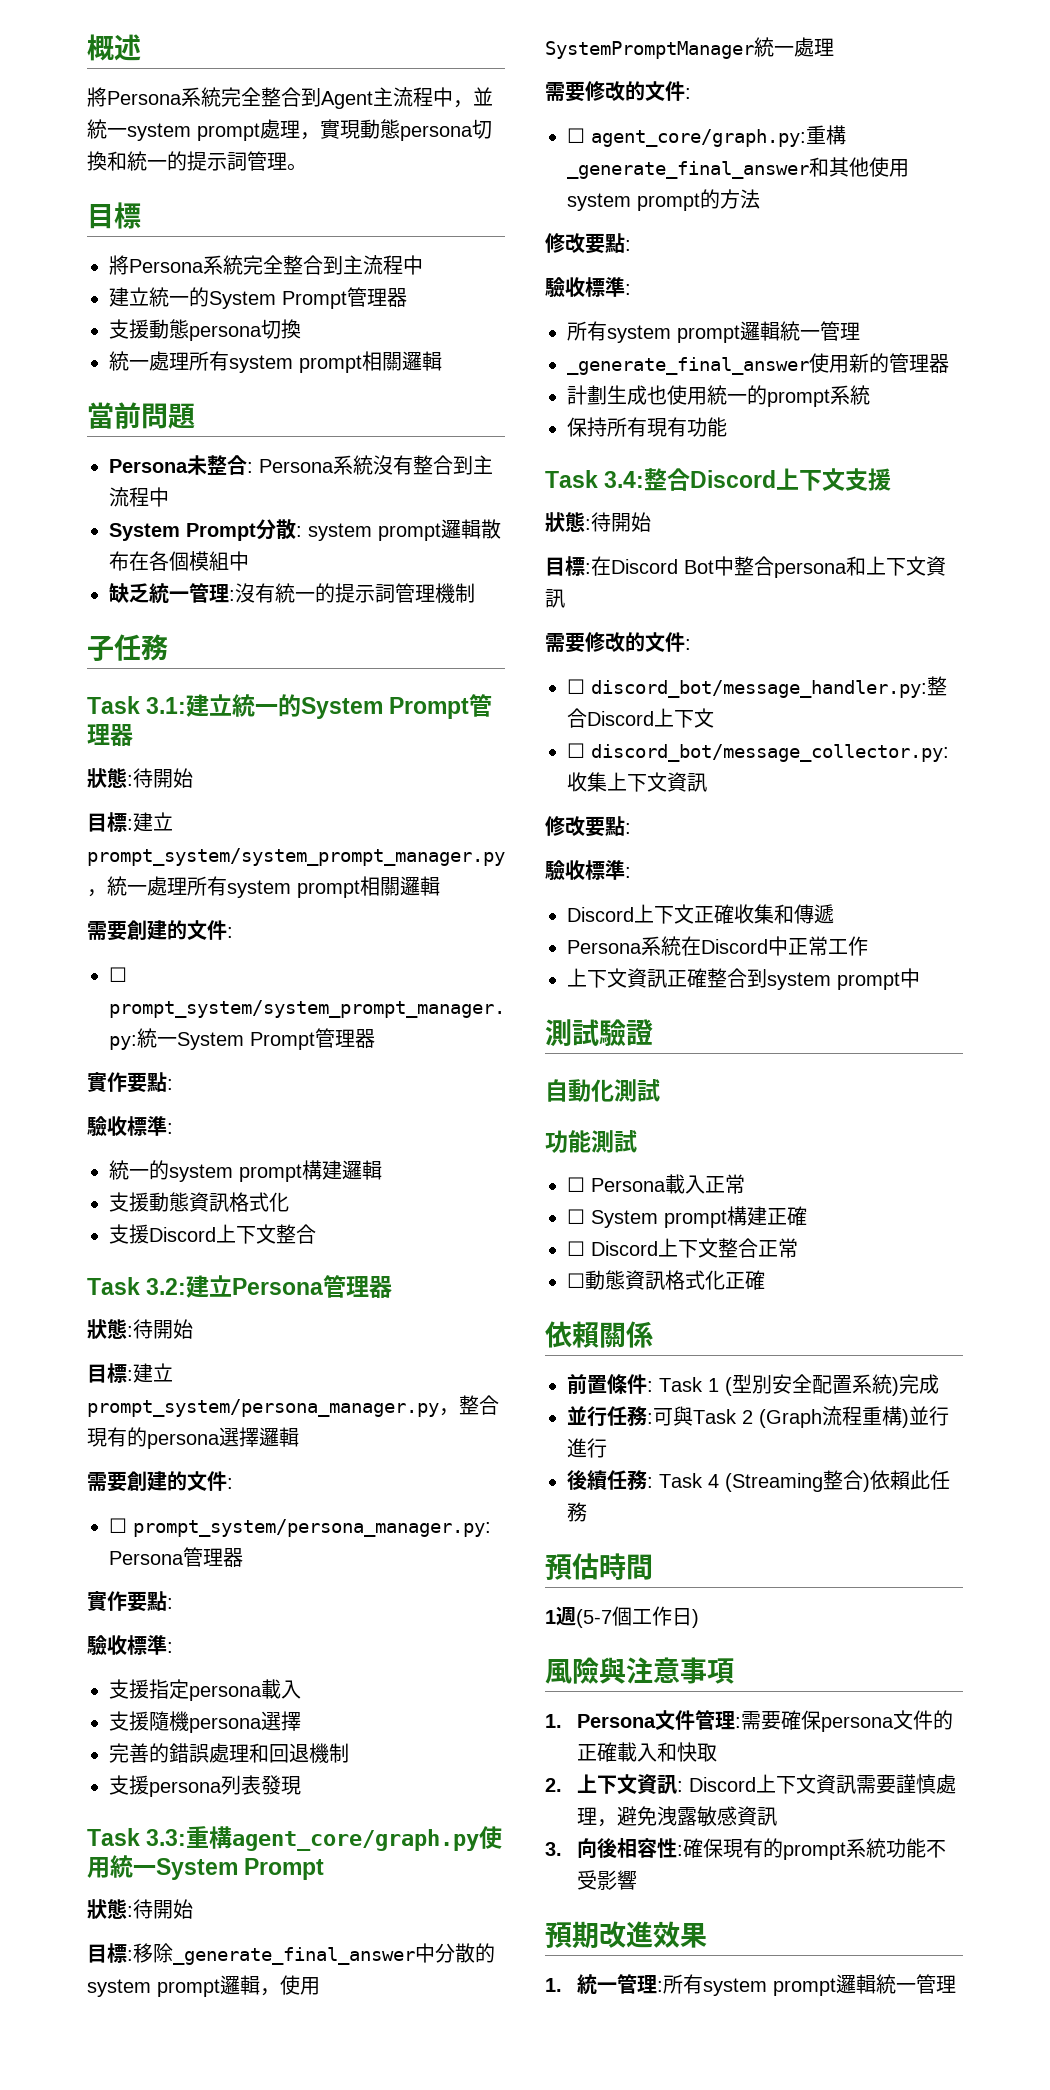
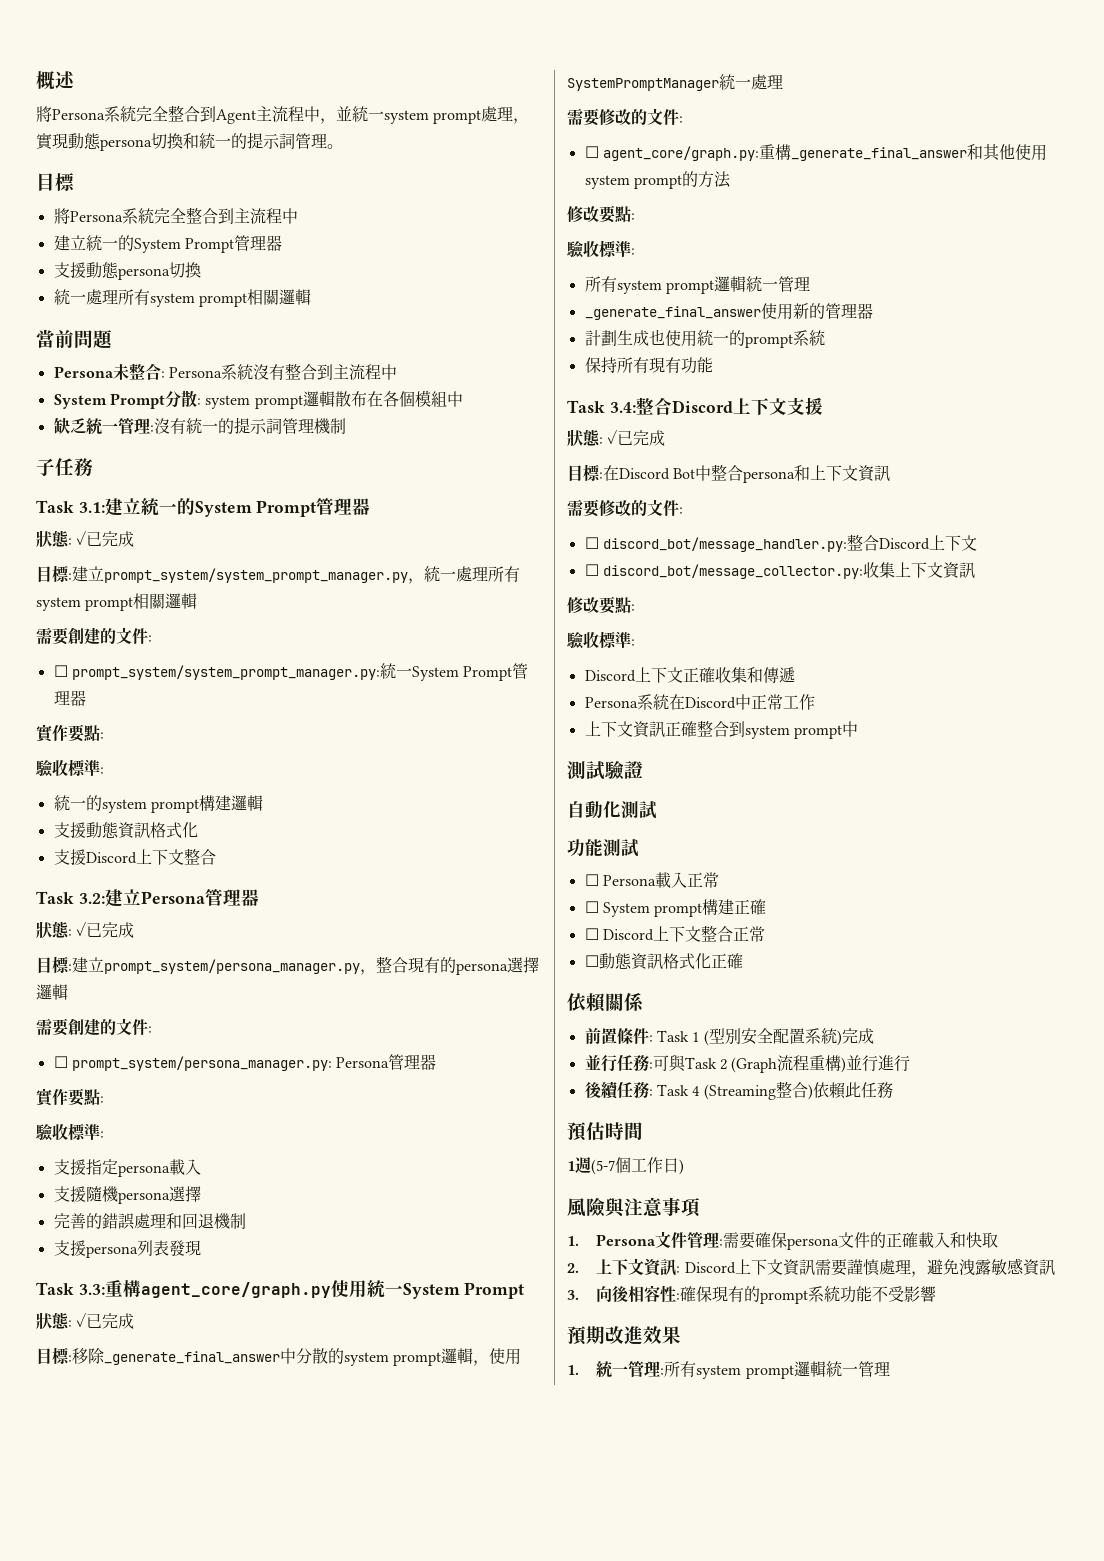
[133,768,193,788] 待開始 -> [76,530,135,547] ✓已完成
[133,1319,193,1339] 待開始 -> [76,921,135,938] ✓已完成
[133,1899,193,1919] 待開始 -> [76,1312,135,1329] ✓已完成
[591,512,651,532] 待開始 -> [607,429,666,446] ✓已完成

